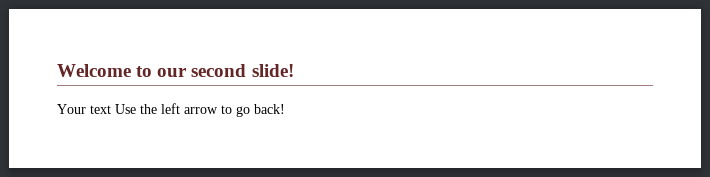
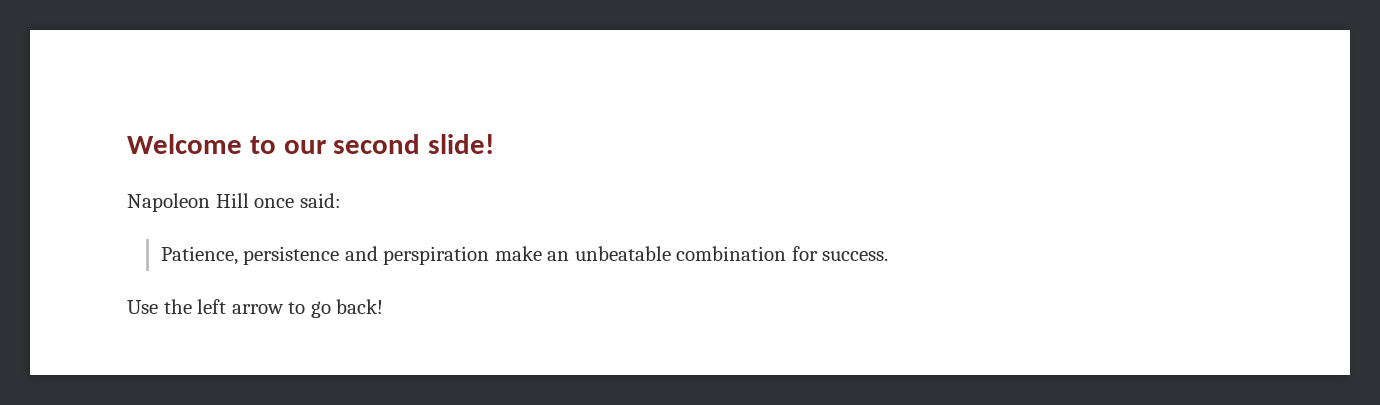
[57,104,111,114] Your text -> [127,193,341,212] [160,246,889,265] Napoleon Hill once said: // Patience, persistence and perspiration make an unbeatable combination for success. //

